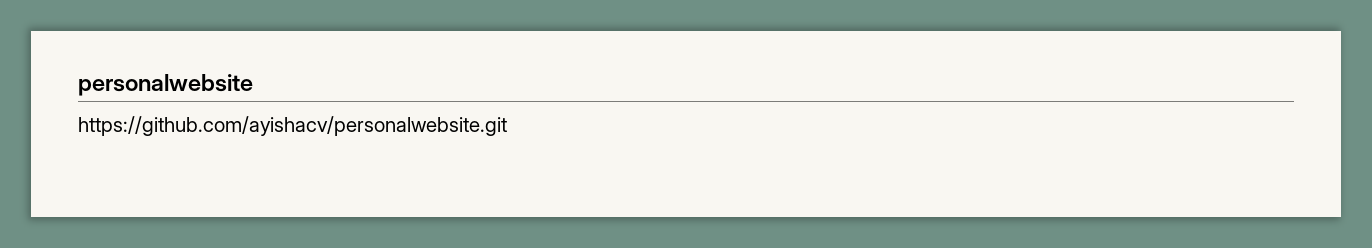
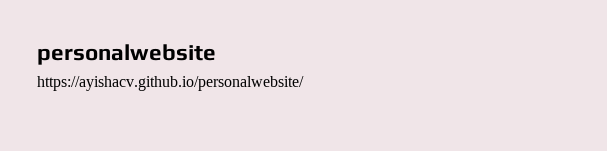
[78,116,507,136] https://github.com/ayishacv/personalwebsite.git -> [37,76,304,91] https://ayishacv.github.io/personalwebsite/

